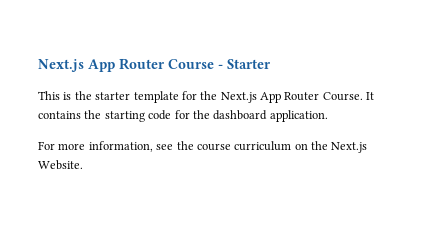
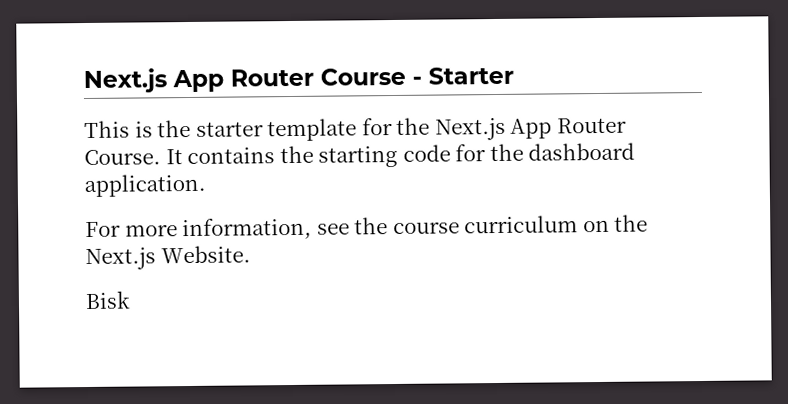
(83, 165) none -> [85,290,131,310] // Bisk

